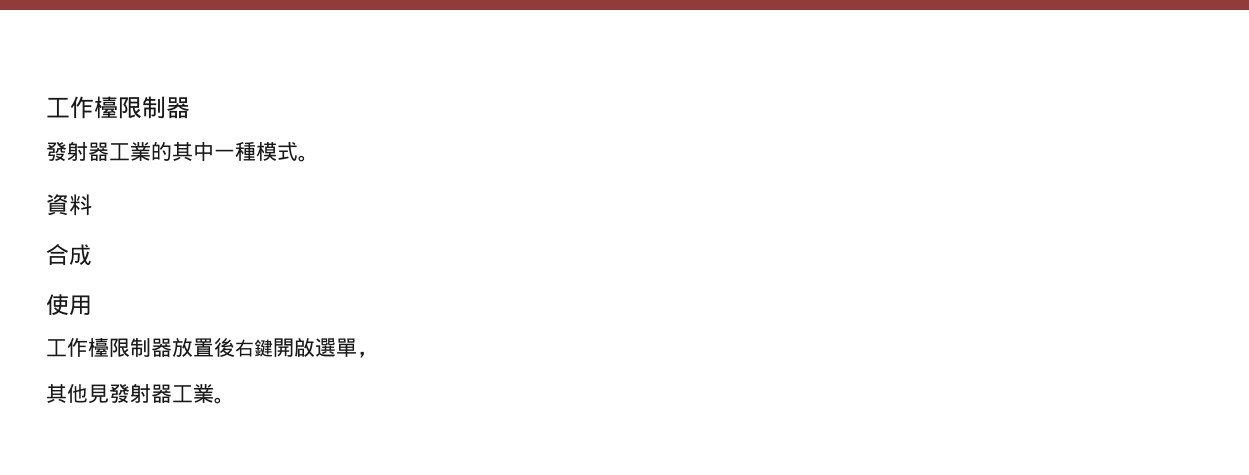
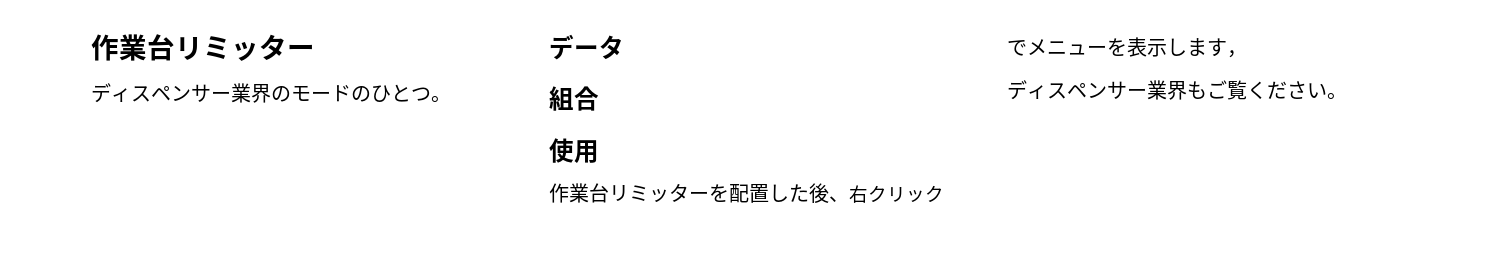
[46,96,190,119] [46,141,298,162] 工作檯限制器 // 發射器工業的其中一種模式 -> [91,34,315,61] [91,83,431,103] 作業台リミッター // ディスペンサー業界のモードのひとつ
[46,194,92,216] 資料 // -> [549,34,624,60] [549,86,574,111] データ // 組
[69,244,92,266] 成 -> (599, 98) none
[46,337,378,358] [46,383,214,404] 工作檯限制器放置後右鍵開啟選單， // 其他見發射器工業 -> [549,183,944,203] [1007,37,1247,58] [1007,80,1327,100] 作業台リミッターを配置した後、右クリックでメニューを表示します， // ディスペンサー業界もご覧ください

